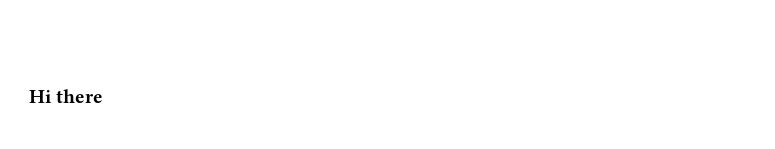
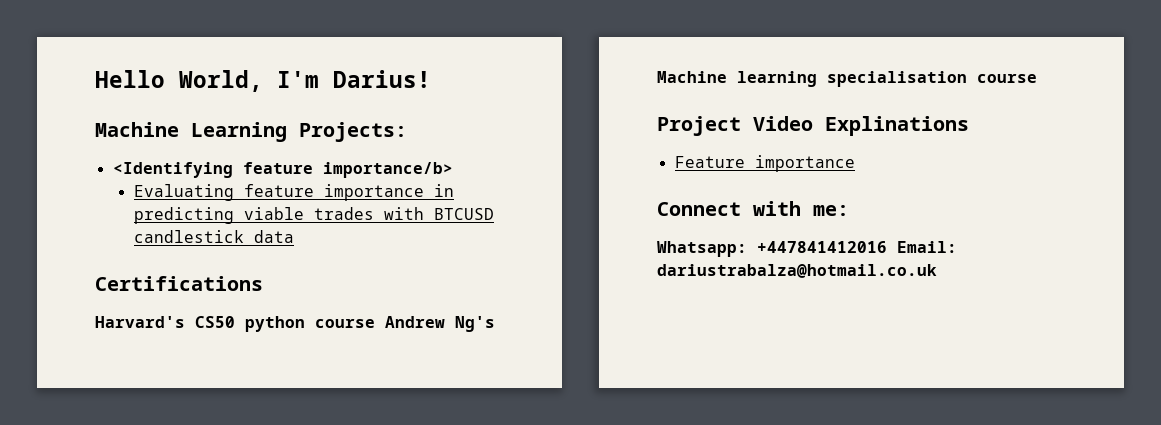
[29,89,104,103] Hi there -> [95,70,431,92] [95,122,407,142] [112,162,453,178] [133,184,454,201] [133,207,494,224] [133,230,294,243] [95,276,263,291] [95,316,495,332] [657,71,1037,87] [657,116,969,136] [674,155,855,172] [657,201,849,216] [657,241,957,257] [657,264,937,278] Hello World, I'm Darius! // Machine Learning Projects: // <Identifying feature importance/b> // Evaluating feature importance in predicting viable trades with BTCUSD candlestick data // Certifications // Harvard's CS50 python course Andrew Ng's Machine learning specialisation course // Project Video Explinations // Feature importance // Connect with me: // Whatsapp: +447841412016 Email: dariustrabalza@hotmail.co.uk

